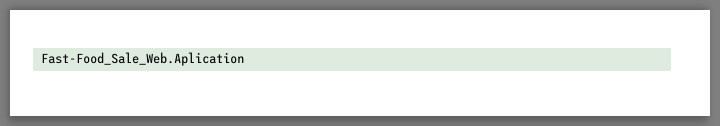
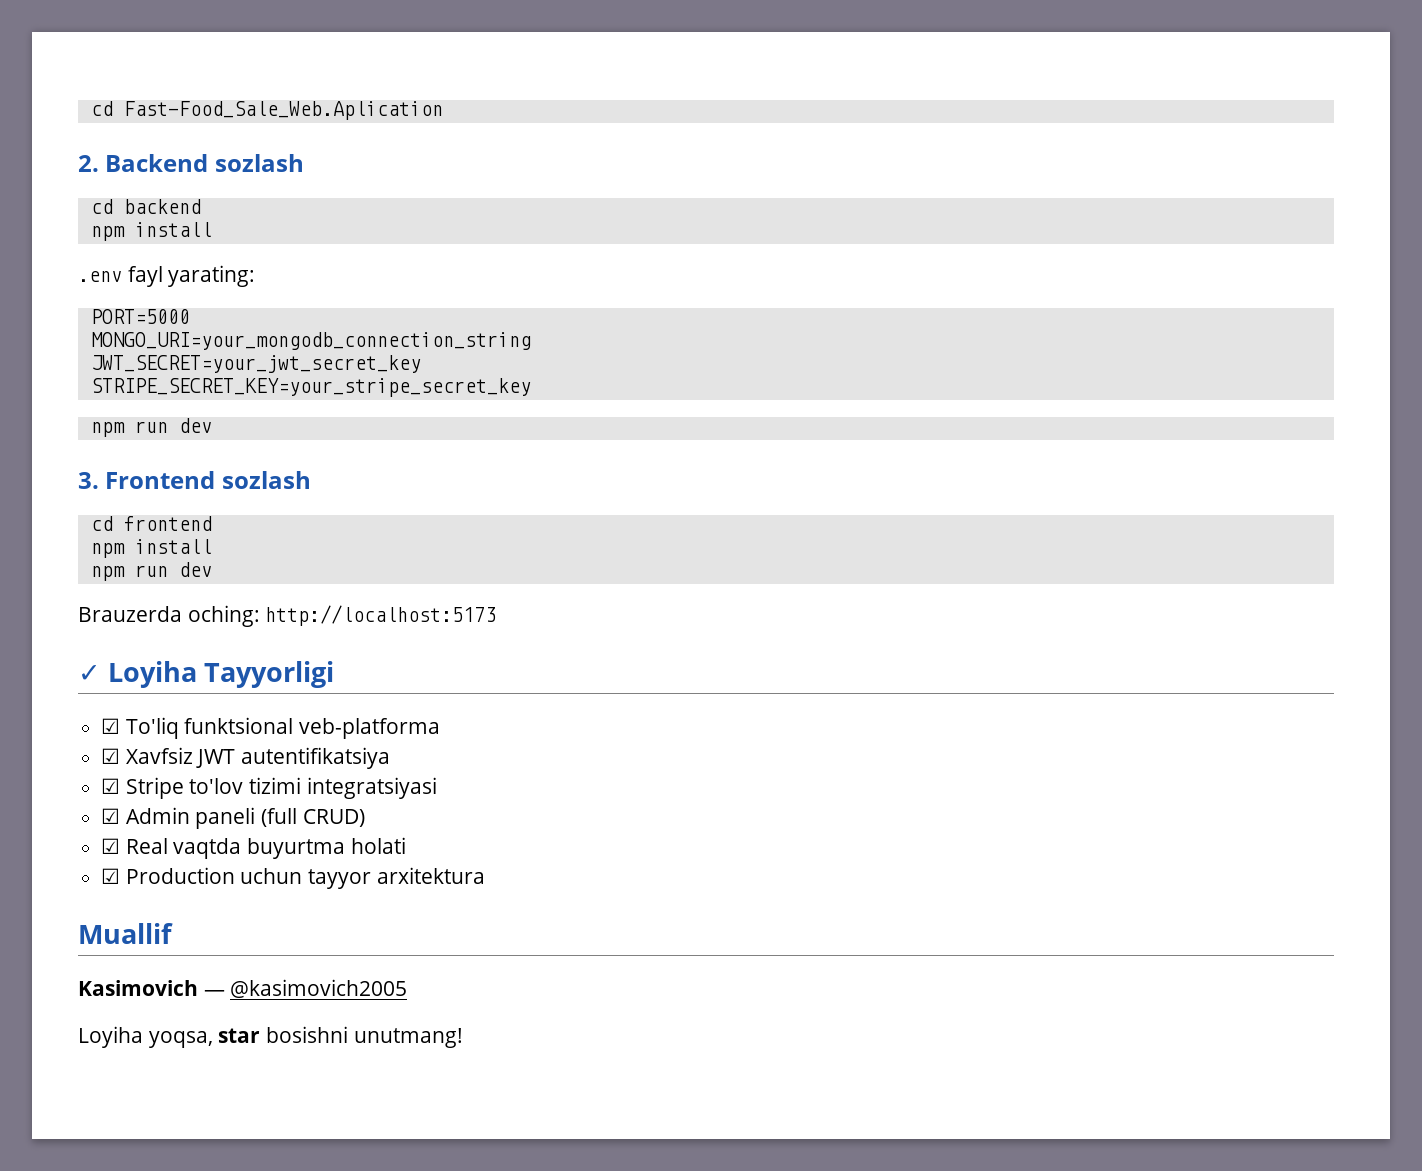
(40, 59) none -> [90,101,113,116] cd
(244, 59) none -> [78,154,304,172] [90,199,201,214] [90,222,212,241] [78,265,256,287] [90,309,190,324] [90,332,531,350] [90,355,421,373] [90,378,531,397] [90,418,212,437] [78,471,311,489] [90,516,212,531] [90,539,212,558] [90,562,212,581] [78,605,497,627] [78,661,335,688] [101,717,441,739] [101,747,391,769] [101,777,437,799] [101,807,365,829] [101,837,406,859] [101,867,485,889] [78,923,173,944] [78,979,408,998] [78,1026,463,1048] // 2. Backend sozlash // cd backend // npm install // .env fayl yarating: // PORT=5000 // MONGO_URI=your_mongodb_connection_string // JWT_SECRET=your_jwt_secret_key // STRIPE_SECRET_KEY=your_stripe_secret_key // npm run dev // 3. Frontend sozlash // cd frontend // npm install // npm run dev // Brauzerda oching: http://localhost:5173 // ✓ Loyiha Tayyorligi // ☑ To'liq funktsional veb-platforma // ☑ Xavfsiz JWT autentifikatsiya // ☑ Stripe to'lov tizimi integratsiyasi // ☑ Admin paneli (full CRUD) // ☑ Real vaqtda buyurtma holati // ☑ Production uchun tayyor arxitektura // Muallif // Kasimovich — @kasimovich2005 // Loyiha yoqsa, star bosishni unutmang!

